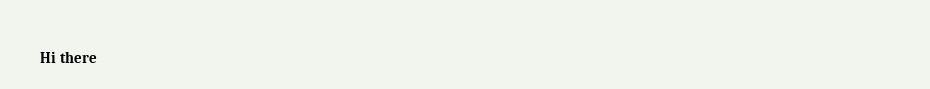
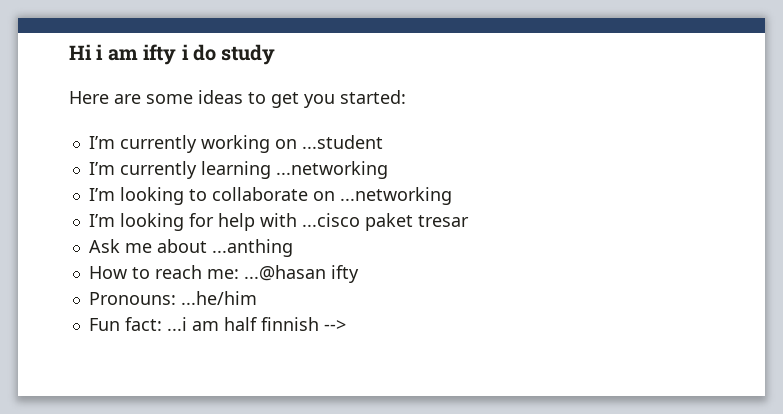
[60,51,98,63] there -> [96,44,276,65] [69,90,406,108] [88,135,383,153] [88,161,388,179] [88,187,452,205] [88,213,469,231] [88,239,293,257] [88,265,359,283] [88,291,257,305] [88,317,346,331] i am ifty i do study // Here are some ideas to get you started: // I’m currently working on ...student // I’m currently learning ...networking // I’m looking to collaborate on ...networking // I’m looking for help with ...cisco paket tresar // Ask me about ...anthing // How to reach me: ...@hasan ifty // Pronouns: ...he/him // Fun fact: ...i am half finnish -->

